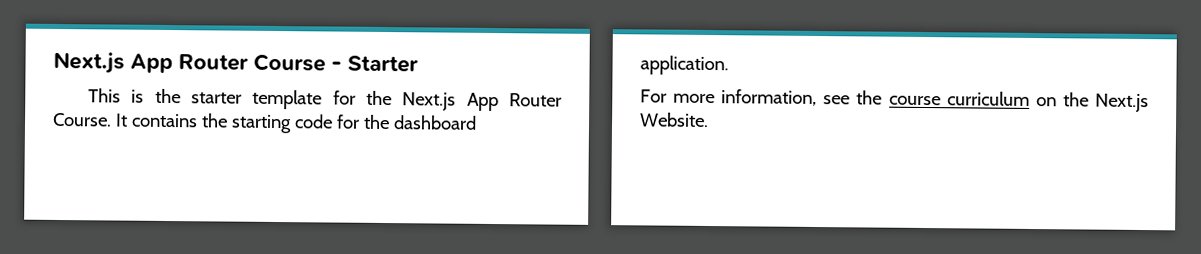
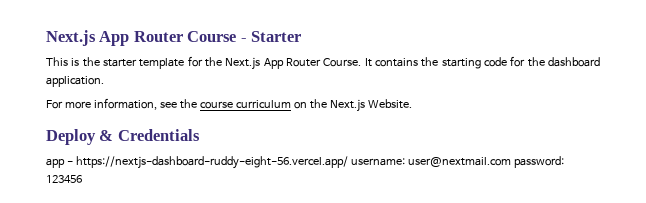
(709, 119) none -> [46,129,200,145] [46,156,564,169] [46,175,82,183] // Deploy & Credentials // app - https://nextjs-dashboard-ruddy-eight-56.vercel.app/ username: user@nextmail.com password: 123456

